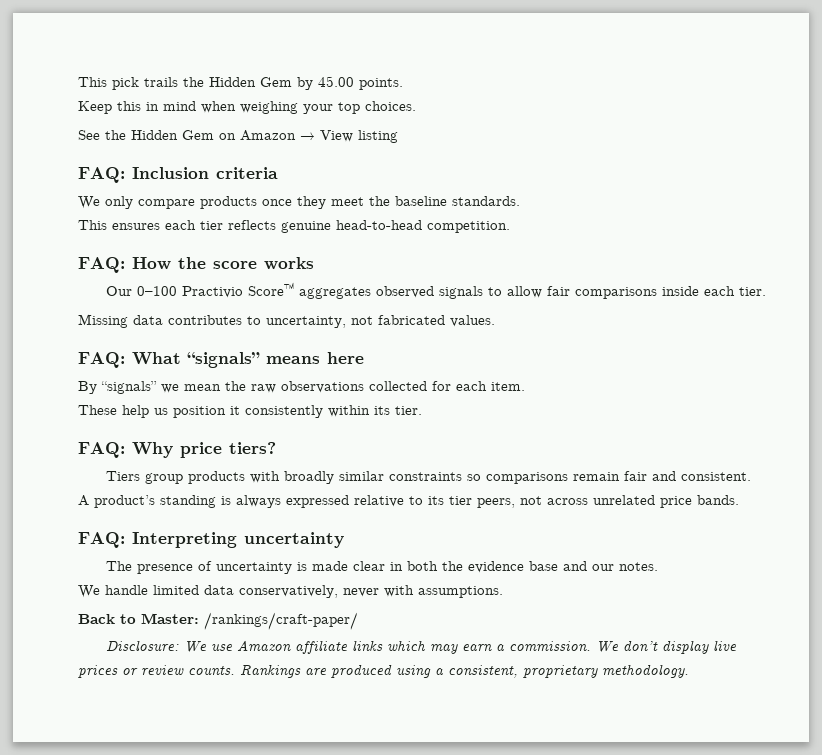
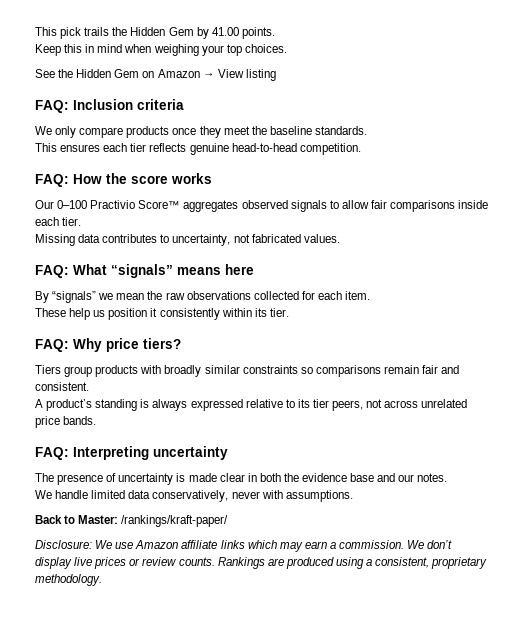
[318,76,354,87] 45.00 -> [211,27,239,36] 41.00
[204,612,358,630] /rankings/craft-paper/ -> [121,515,229,527] /rankings/kraft-paper/

